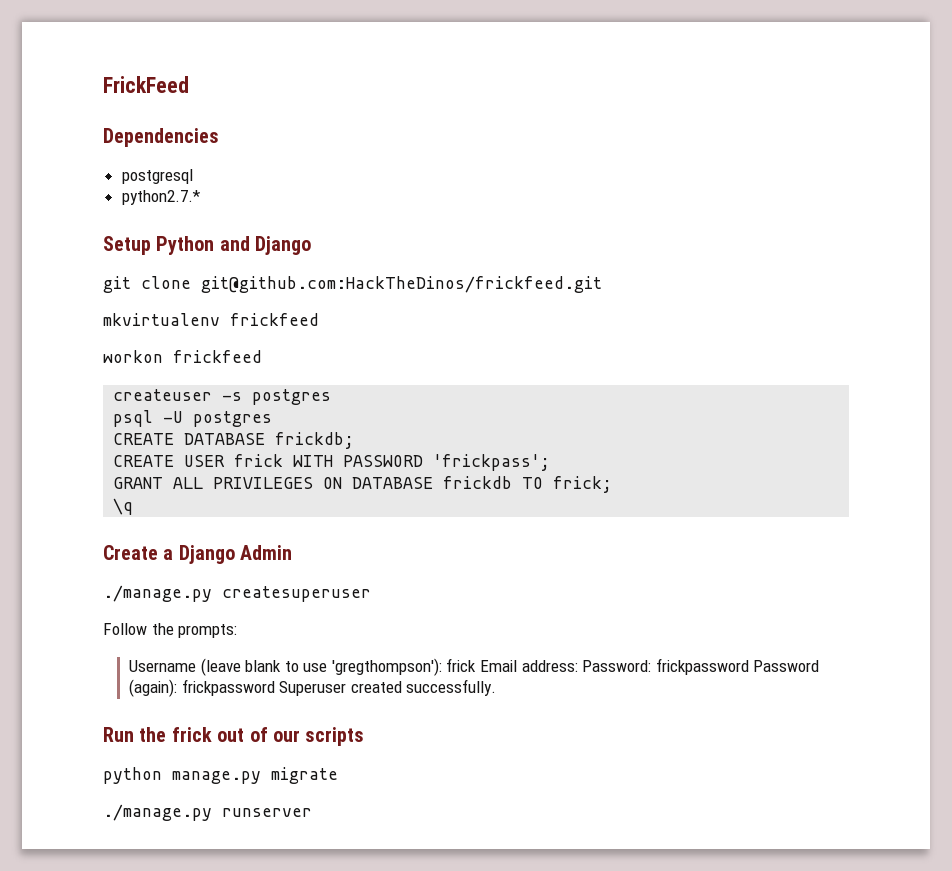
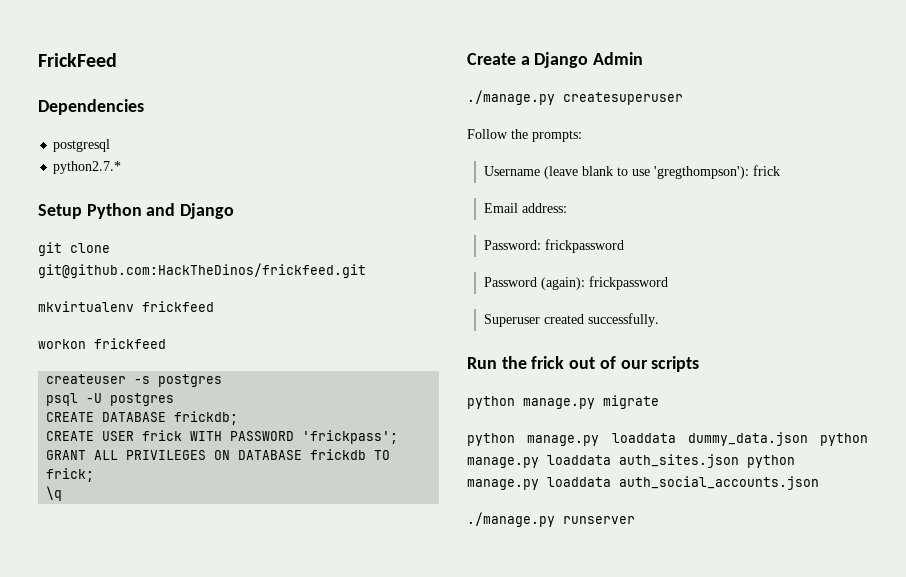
(477, 665) none -> (780, 170) //
(578, 666) none -> (567, 208) //
(749, 666) none -> (624, 246) //
(275, 687) none -> (668, 283) //
(338, 775) none -> [467,432,868,446] [467,454,795,468] [467,476,819,490] // python manage.py loaddata dummy_data.json python manage.py loaddata auth_sites.json python manage.py loaddata auth_social_accounts.json

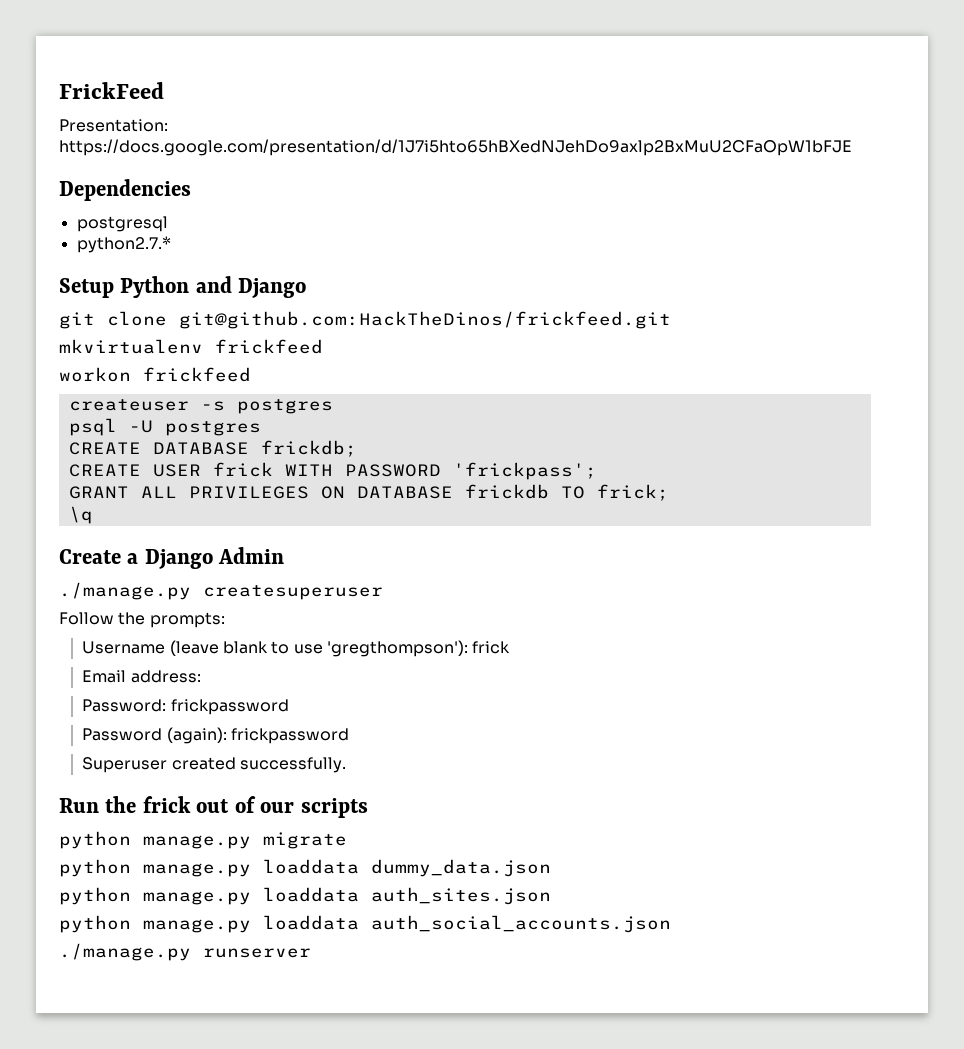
(117, 60) none -> [59,119,168,132] [59,139,852,156] // Presentation: https://docs.google.com/presentation/d/1J7i5hto65hBXedNJehDo9axlp2BxMuU2CFaOpW1bFJE
(808, 439) none -> (551, 868) //
(739, 461) none -> (551, 896) //

